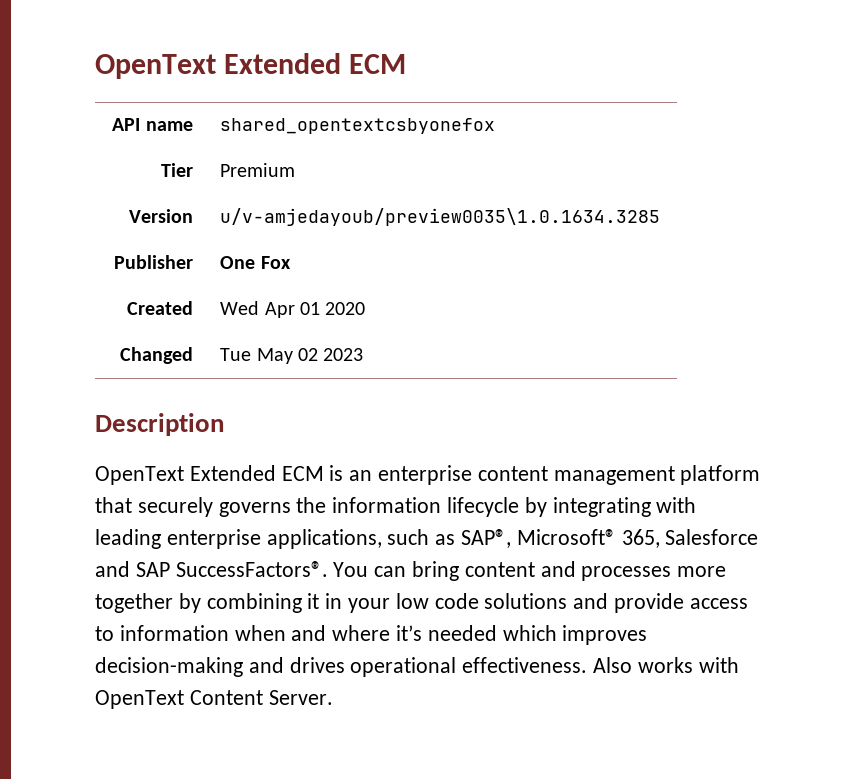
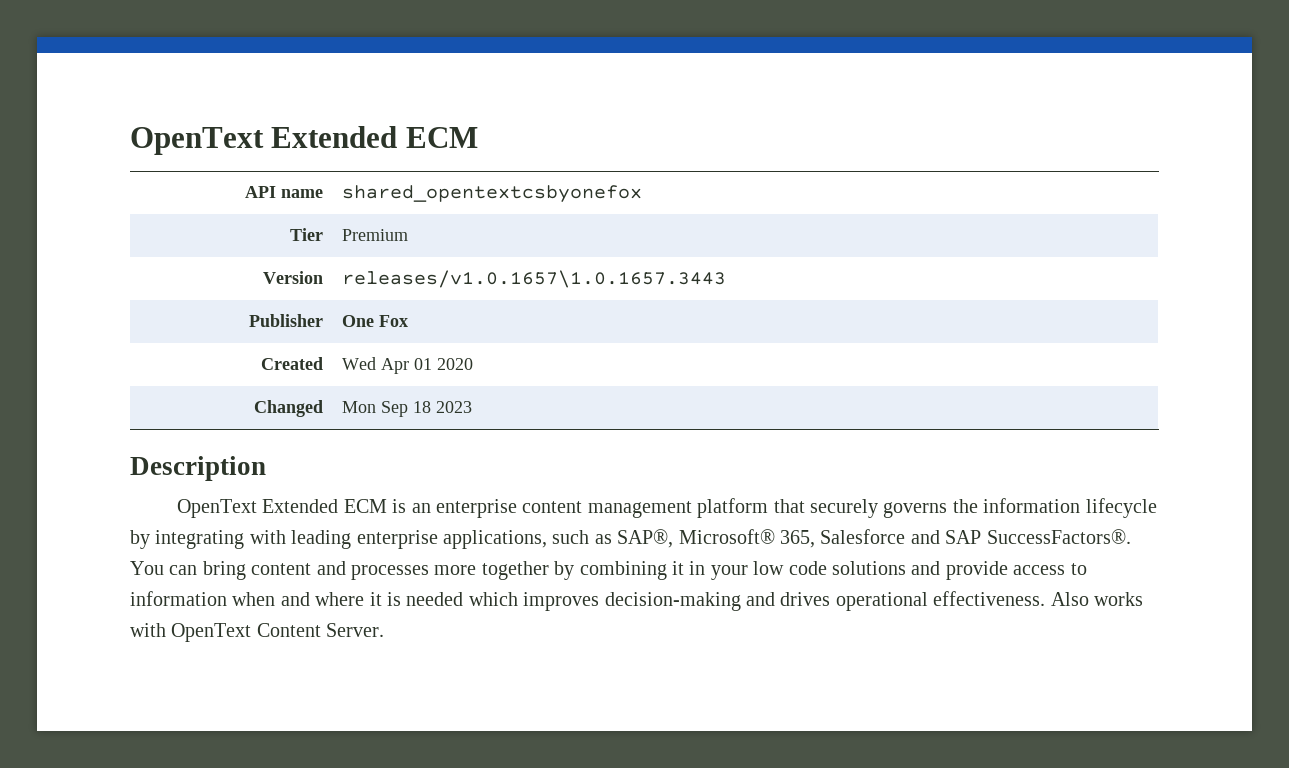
[220,208,661,226] u/v-amjedayoub/preview0035\1.0.1634.3285 -> [341,270,726,288] releases/v1.0.1657\1.0.1657.3443
[220,348,318,364] Tue May 02 -> [341,401,431,417] Mon Sep 18
[396,625,423,641] it’s -> [369,592,401,606] it is

